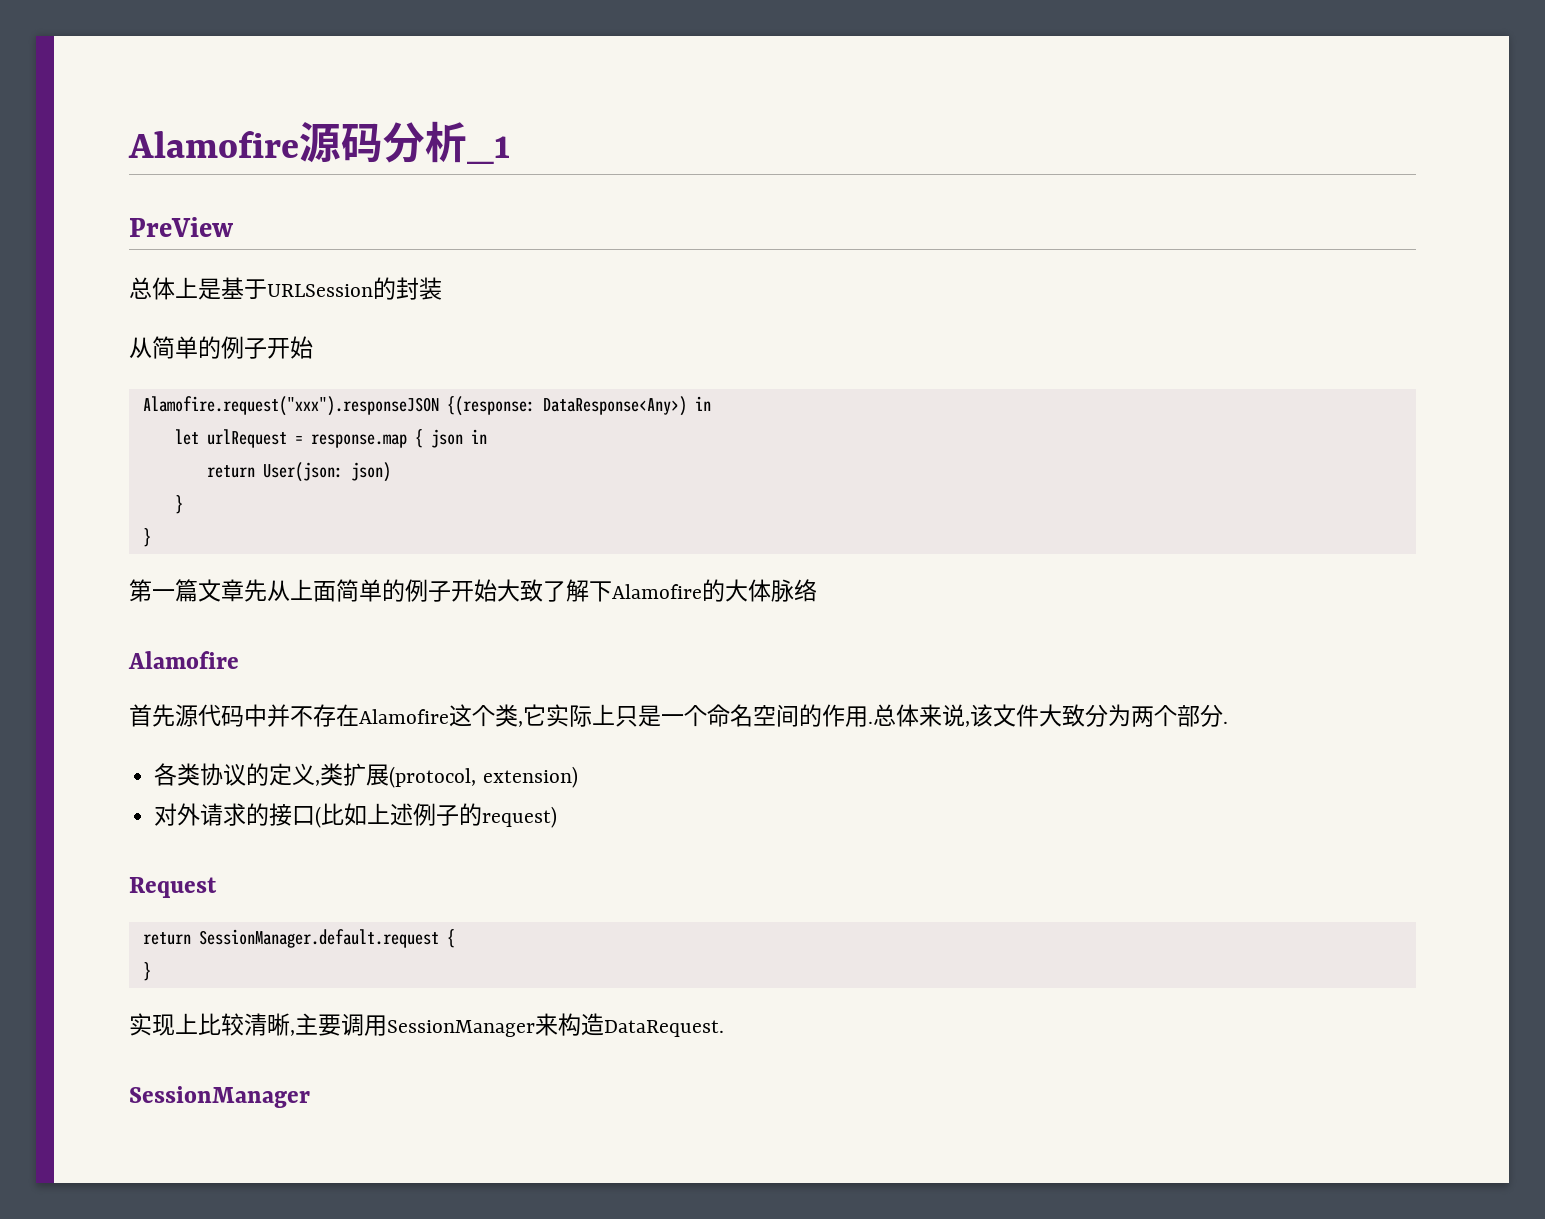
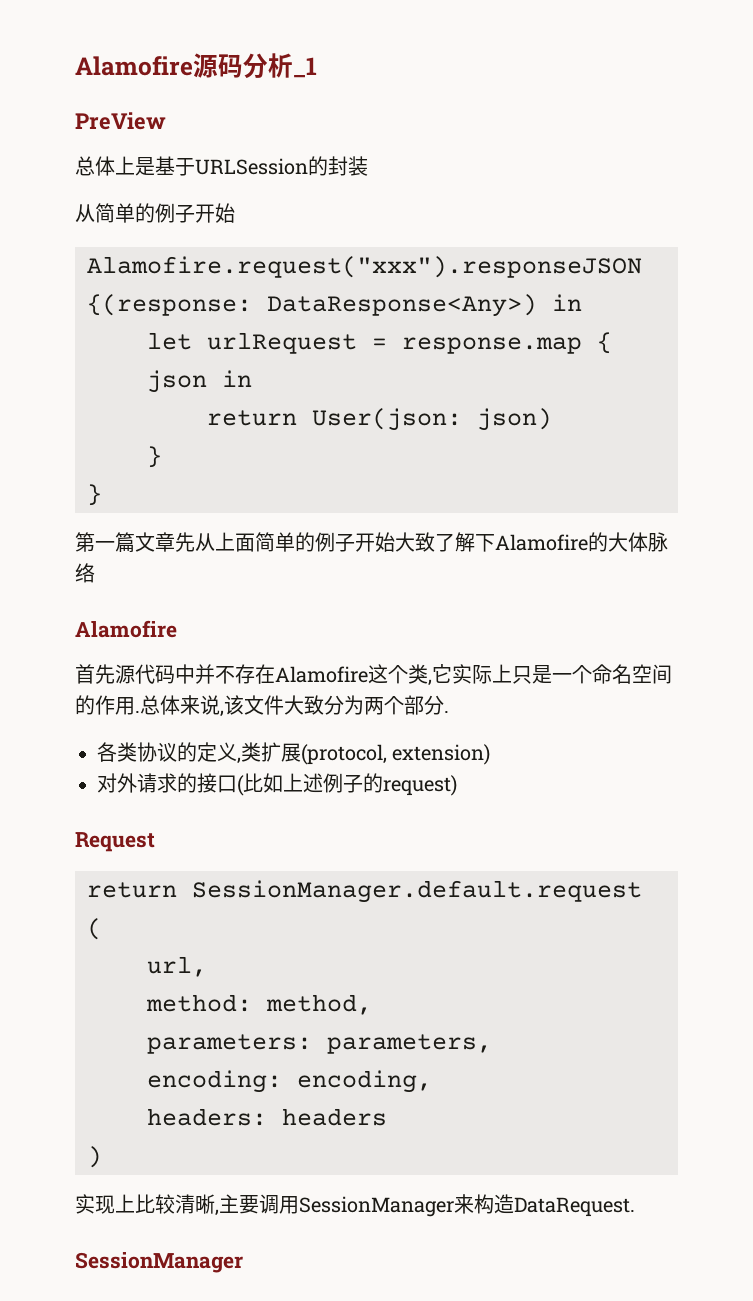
[446,929,455,948] [142,962,151,981] { // } -> [87,918,102,940] [147,956,207,977] [146,994,372,1015] [147,1034,492,1054] [147,1070,432,1093] [147,1108,387,1126] [87,1146,102,1168] ( // url, // method: method, // parameters: parameters, // encoding: encoding, // headers: headers // )

